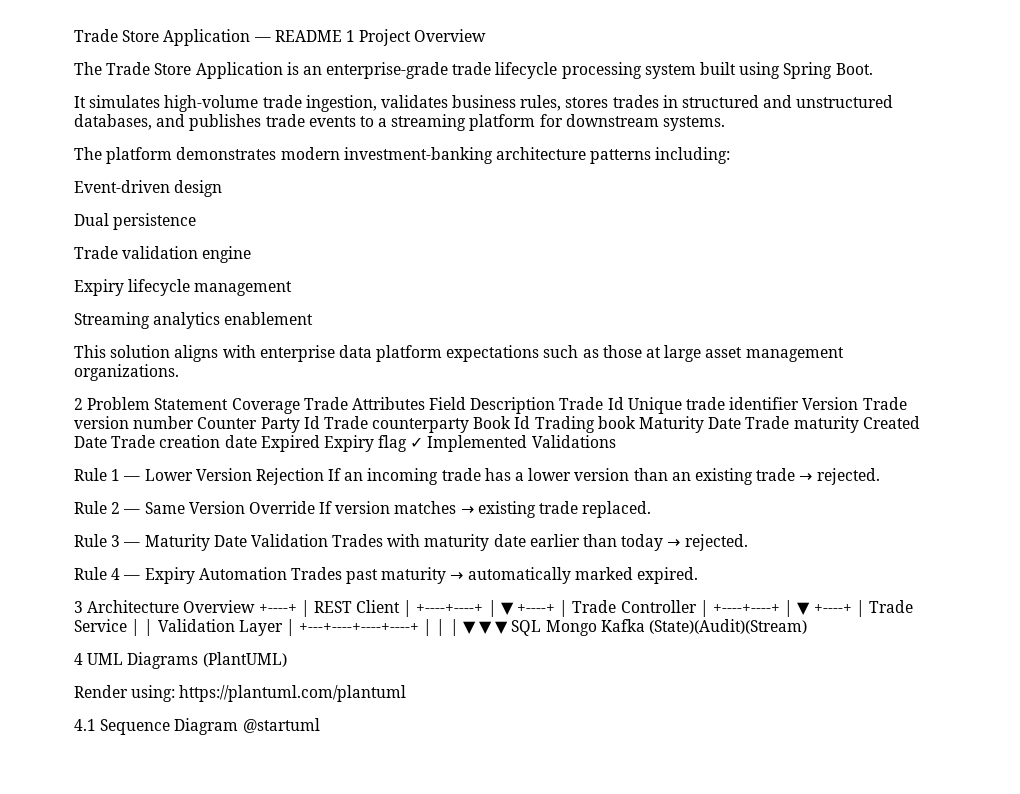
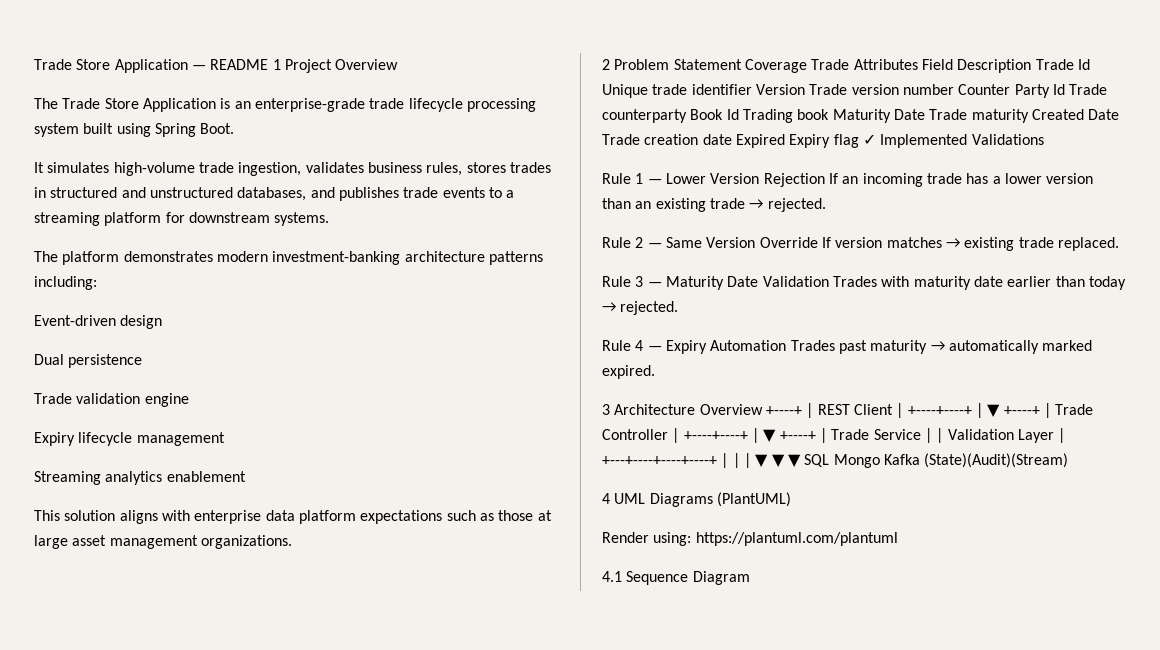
[242,718,320,733] @startuml -> (750, 578) none

